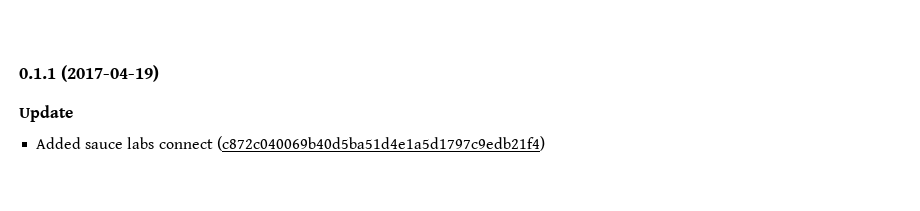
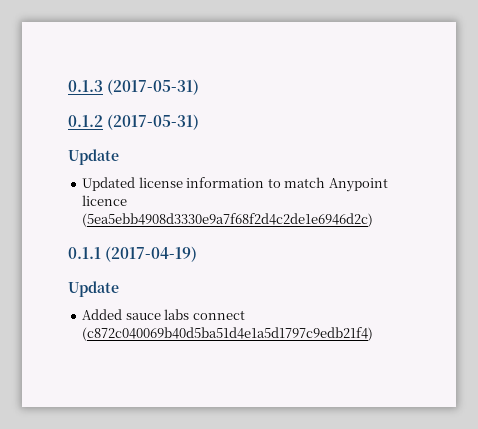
(19, 73) none -> [68,79,200,95] [68,114,200,130] [68,149,119,165] [82,177,388,192] [82,195,128,206] [82,213,374,227] 0.1.3 (2017-05-31) // 0.1.2 (2017-05-31) // Update // Updated license information to match Anypoint licence (5ea5ebb4908d3330e9a7f68f2d4c2de1e6946d2c) //

